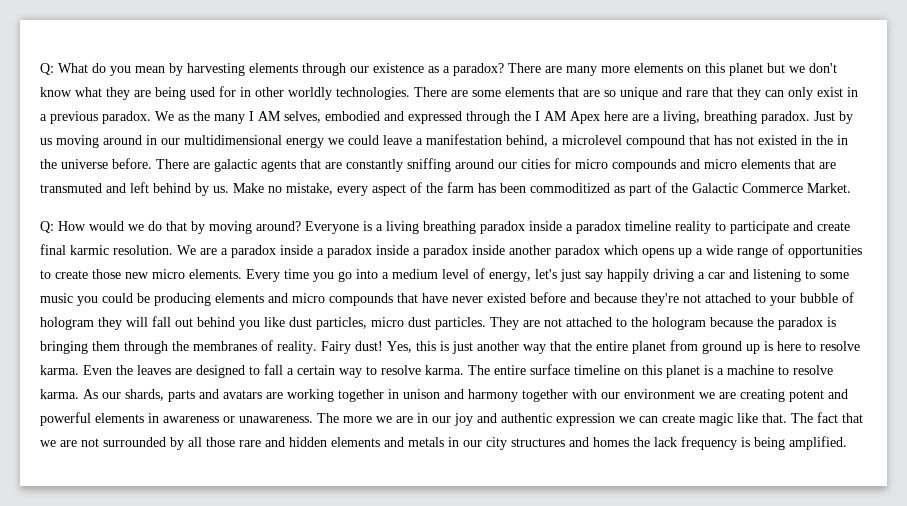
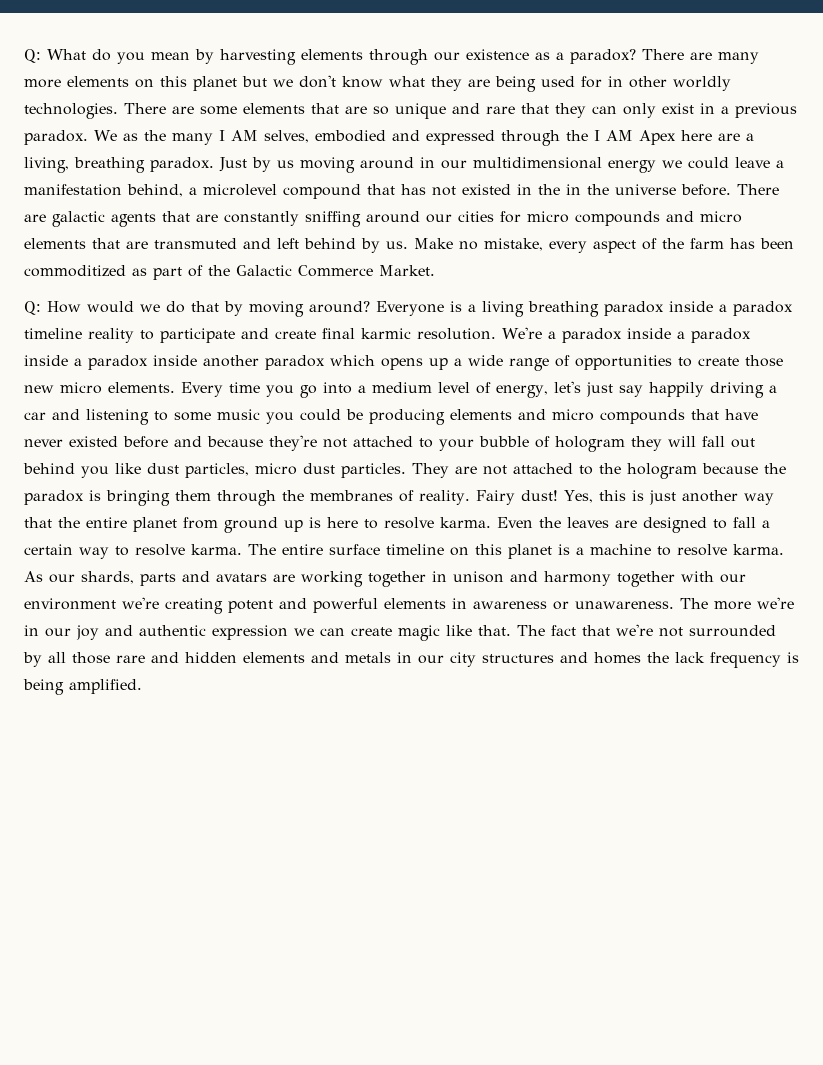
[177,245,217,255] We are -> [502,327,542,339] We're
[699,392,736,399] we are -> [122,597,159,609] we're
[376,416,413,423] we are -> [757,597,794,609] we're
[40,440,77,447] we are -> [616,624,653,636] we're

